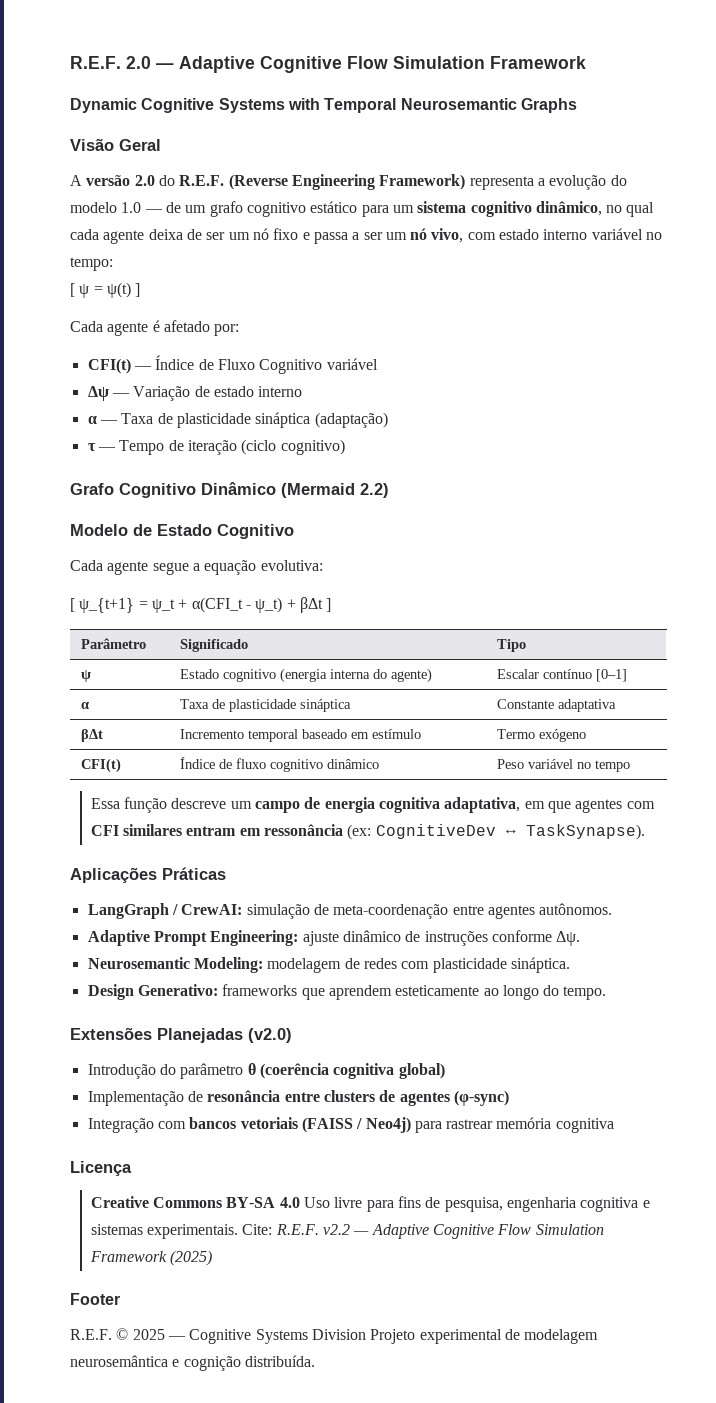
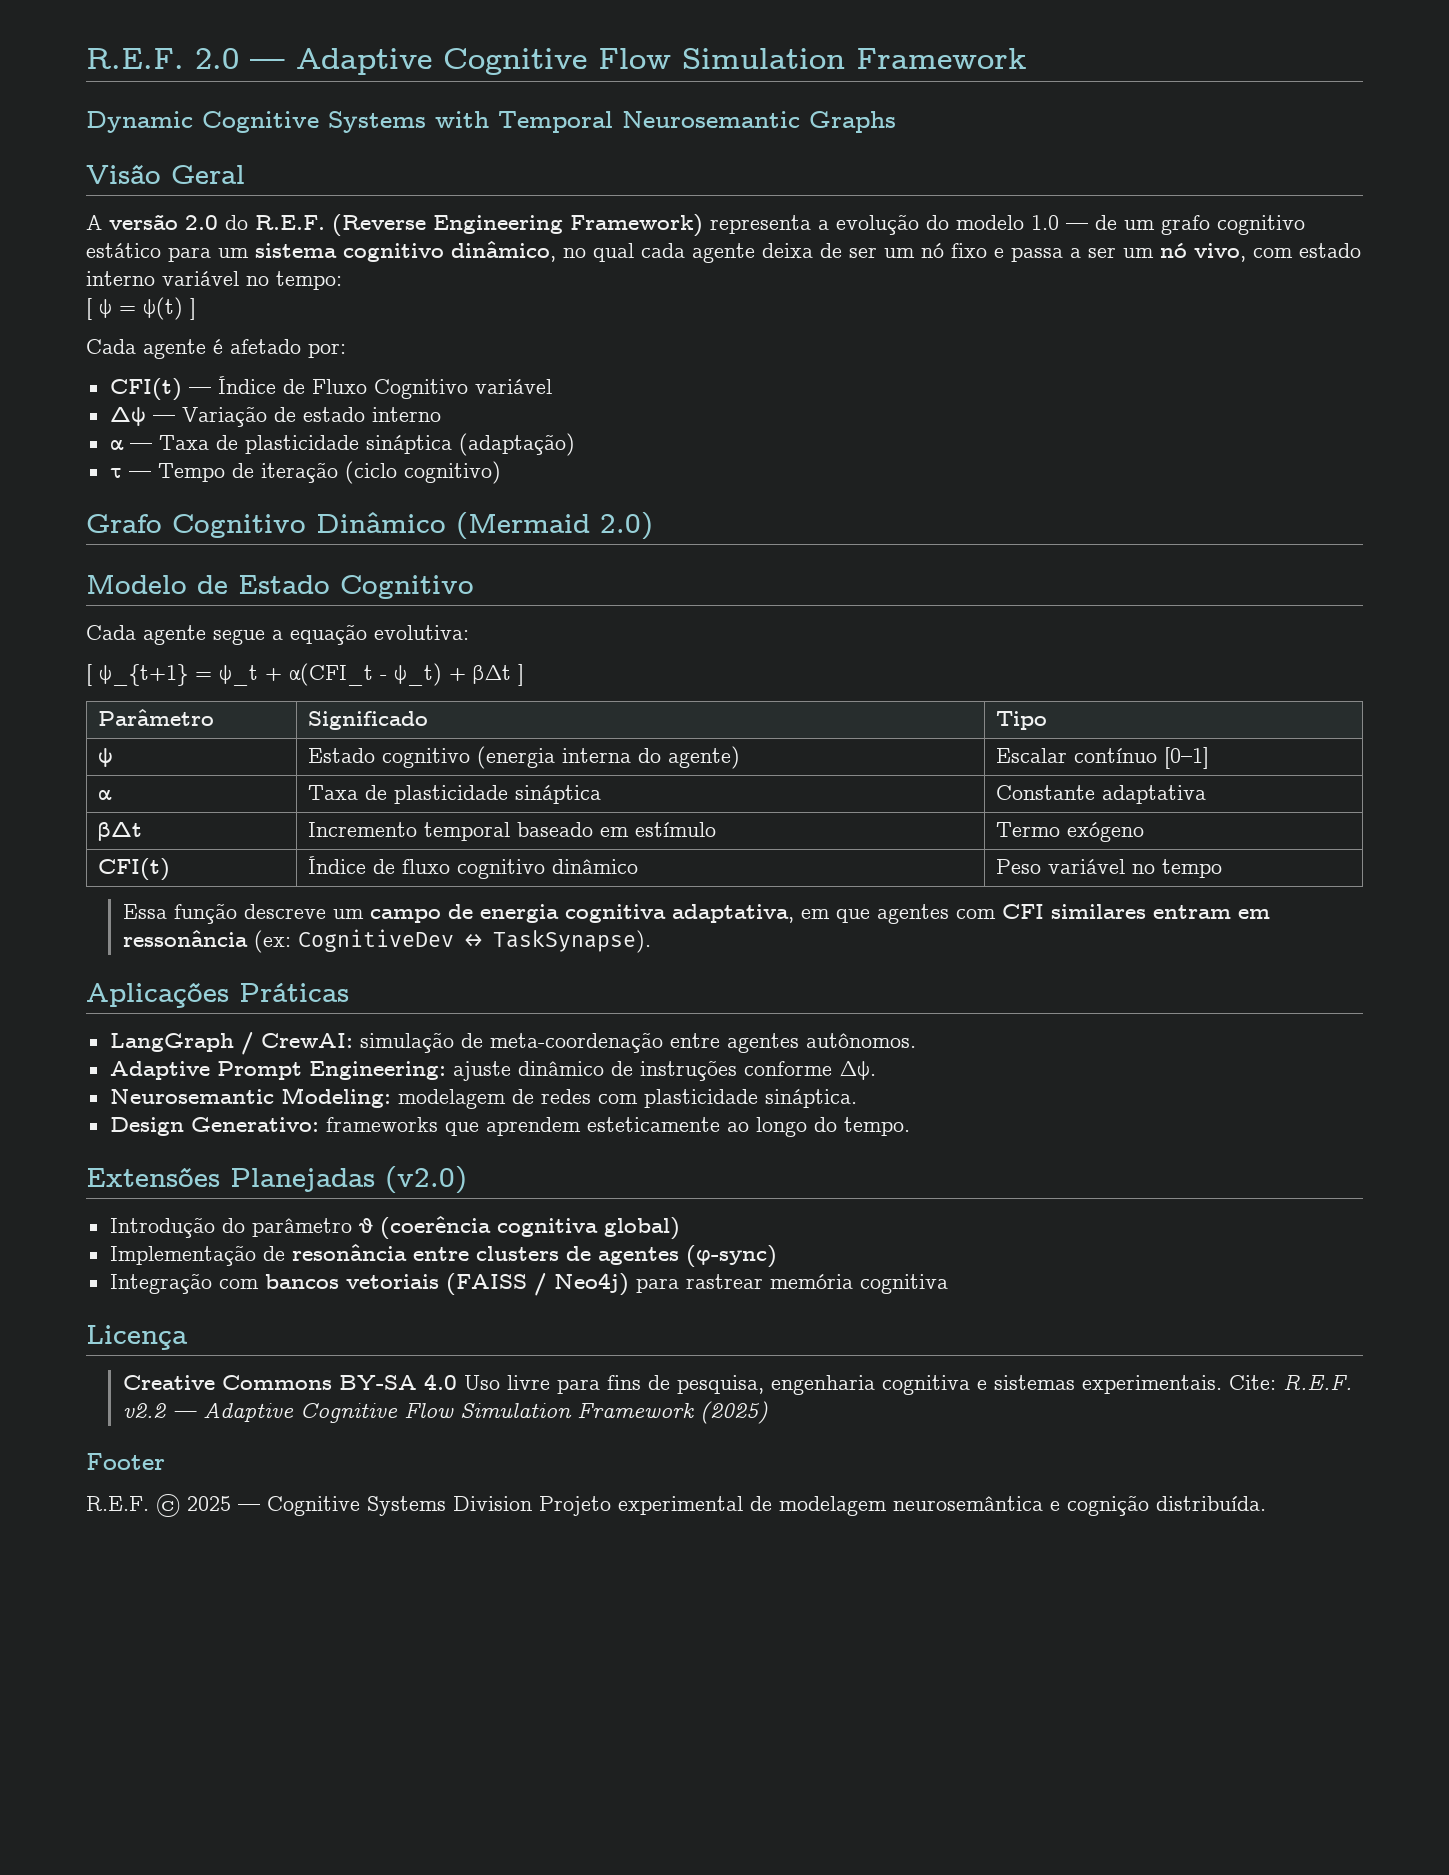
[360,483,389,498] 2.2) -> [600,512,653,540] 2.0)

